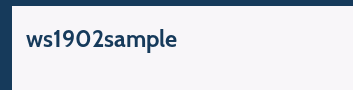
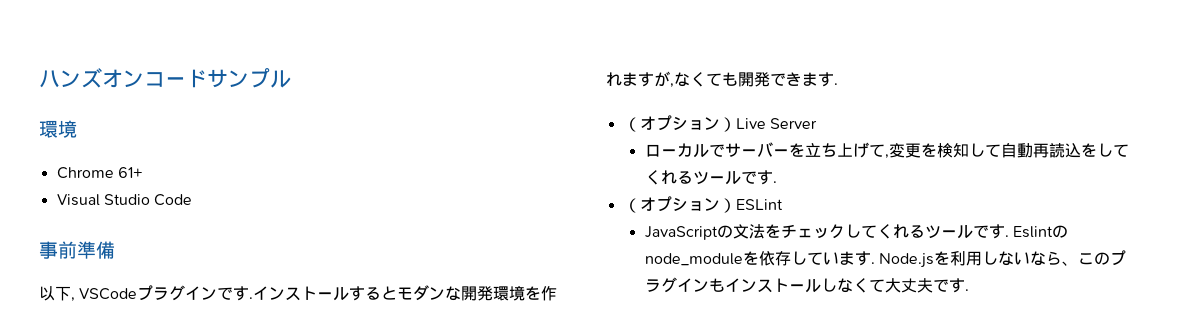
[26,29,177,53] ws1902sample -> [39,68,291,88] [39,120,77,138] [56,167,143,179] [56,194,193,206] [39,241,115,259] [39,285,558,302] [606,71,838,88] [623,115,817,132] [644,142,1129,159] [644,170,777,185] [623,196,783,213] [644,224,1069,240] [644,250,1127,268] [644,277,969,293] ハンズオンコードサンプル // 環境 // Chrome 61+ // Visual Studio Code // 事前準備 // 以下, VSCodeプラグインです.インストールするとモダンな開発環境を作れますが,なくても開発できます. // （オプション）Live Server // ローカルでサーバーを立ち上げて,変更を検知して自動再読込をしてくれるツールです. // （オプション）ESLint // JavaScriptの文法をチェックしてくれるツールです. Eslintのnode_moduleを依存しています. Node.jsを利用しないなら、このプラグインもインストールしなくて大丈夫です.

